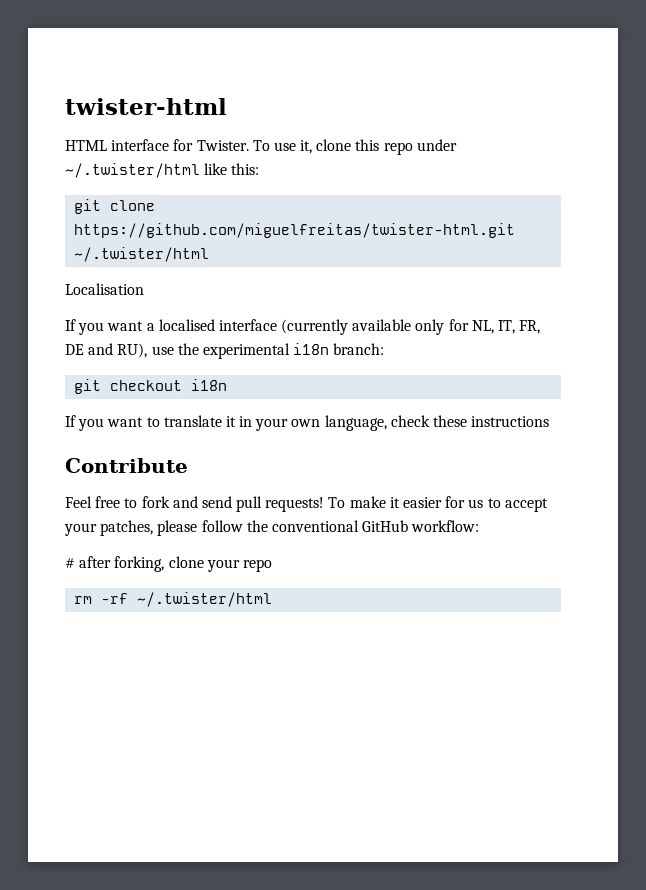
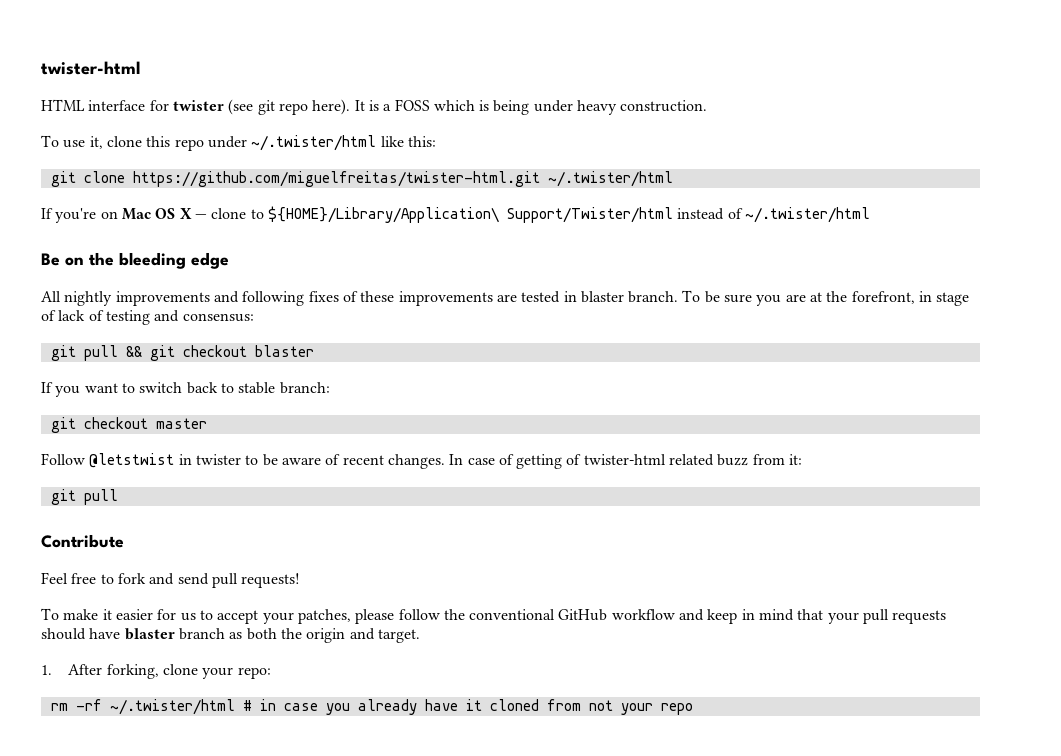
[196,140,249,151] Twister. -> [172,99,708,115] twister (see git repo here). It is a FOSS which is being under heavy construction. //
[65,283,144,295] [65,319,541,335] [65,343,385,359] [74,379,228,394] [65,415,550,431] Localisation // If you want a localised interface (currently available only for NL, IT, FR, DE and RU), use the experimental i18n branch: // git checkout i18n // If you want to translate it in your own language, check these instructions -> [41,206,870,223] [41,252,229,269] [41,290,970,306] [41,310,254,325] [50,345,314,361] [41,382,330,397] [50,417,207,433] [41,453,803,469] [50,489,118,505] If you're on Mac OS X — clone to ${HOME}/Library/Application\ Support/Twister/html instead of ~/.twister/html // Be on the bleeding edge // All nightly improvements and following fixes of these improvements are tested in blaster branch. To be sure you are at the forefront, in stage of lack of testing and consensus: // git pull && git checkout blaster // If you want to switch back to stable branch: // git checkout master // Follow @letstwist in twister to be aware of recent changes. In case of getting of twister-html related buzz from it: // git pull
(325, 504) none -> (301, 580) //
[411,520,480,532] [65,556,112,568] workflow: // # after -> [611,609,947,624] [41,628,420,643] [41,664,103,675] workflow and keep in mind that your pull requests should have blaster branch as both the origin and target. // 1. After
[242,559,272,572] repo -> [237,667,271,679] repo:
(273, 599) none -> [242,699,693,715] # in case you already have it cloned from not your repo

